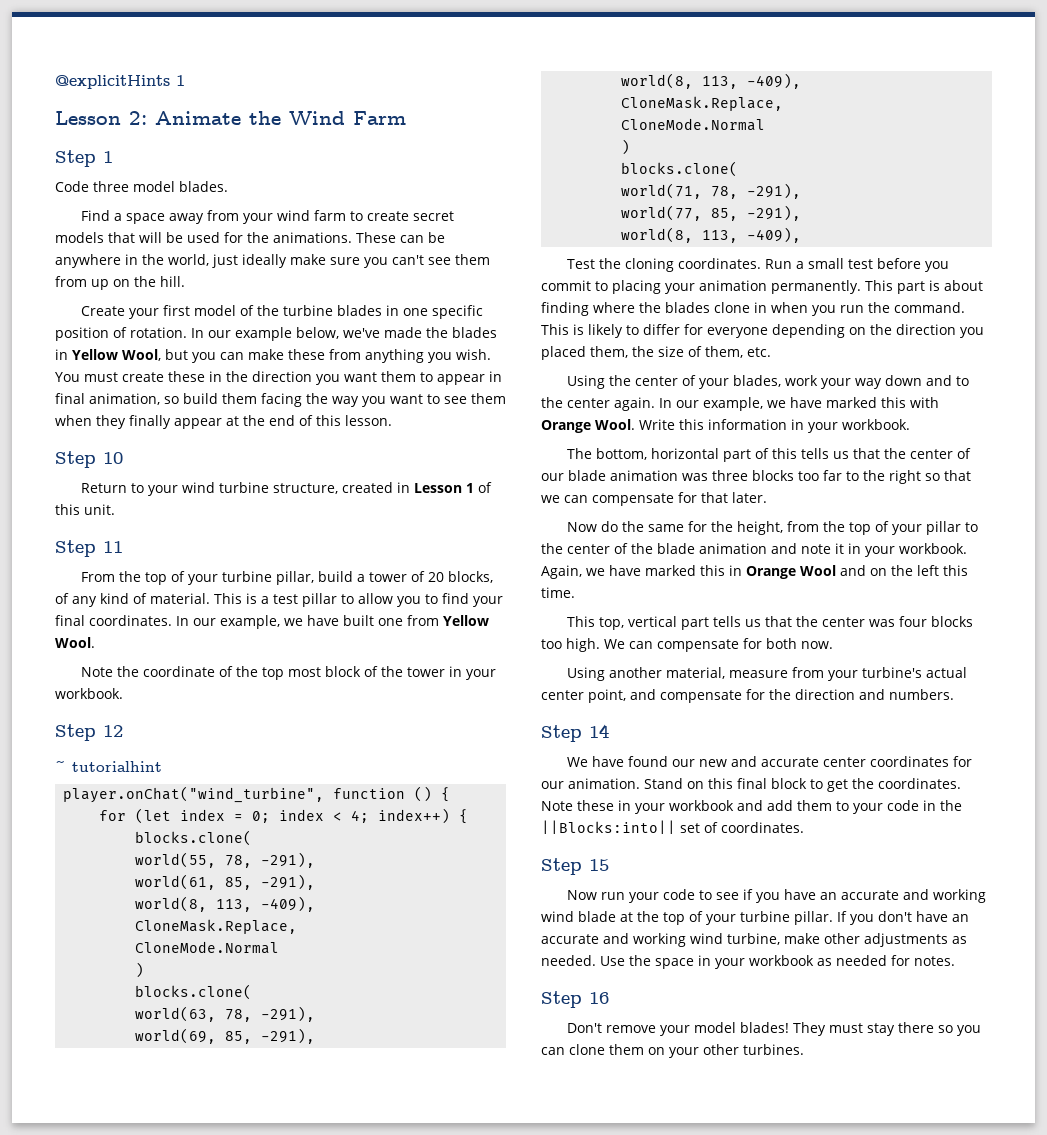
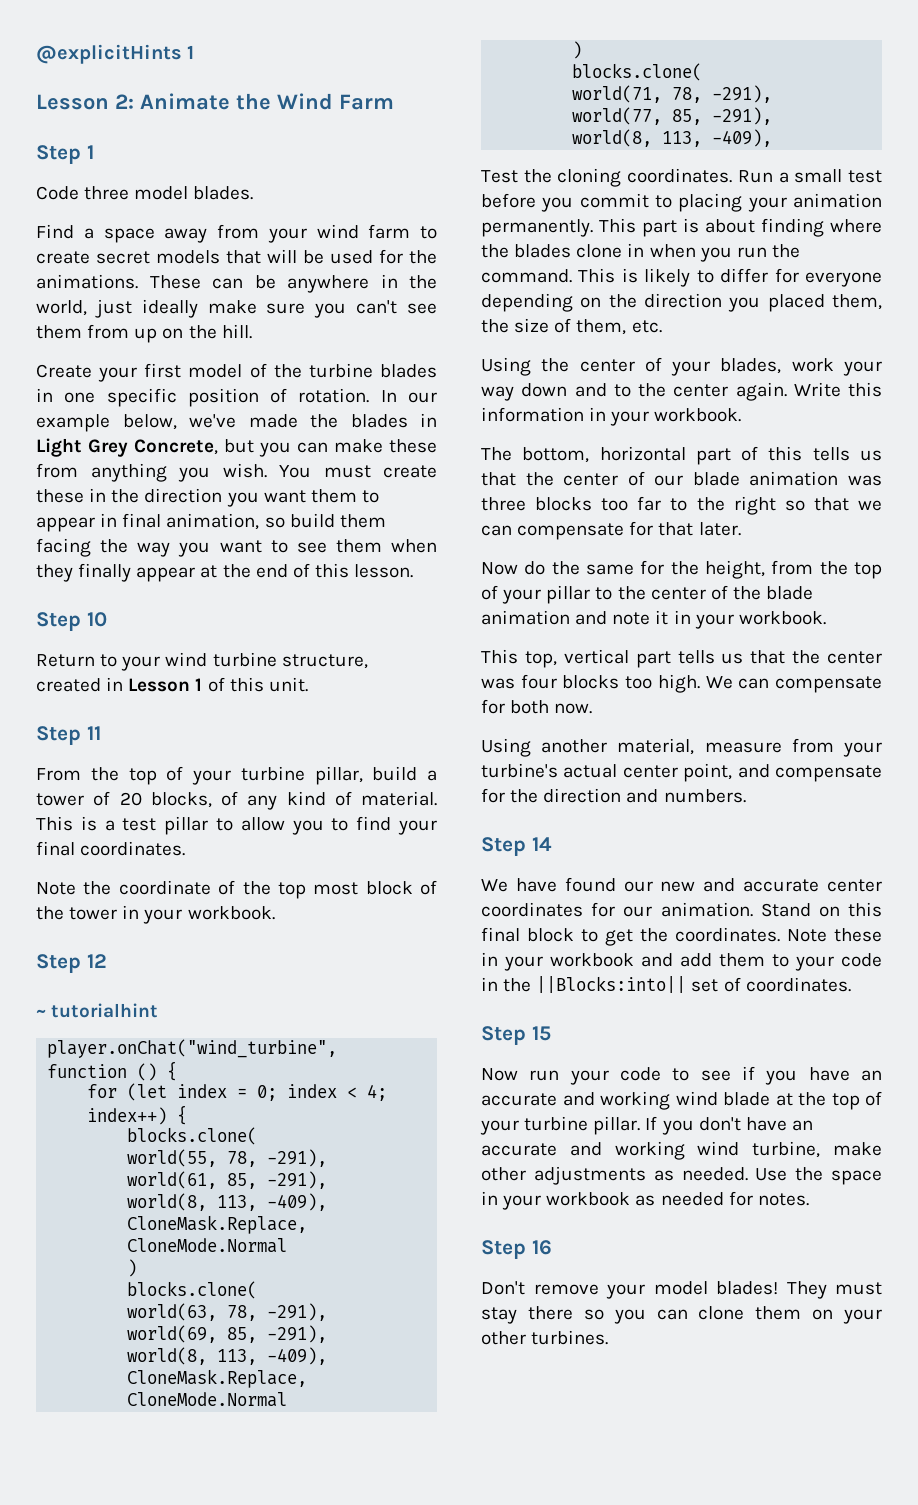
[72,349,161,361] Yellow Wool, -> [36,438,218,457] Light Grey Concrete,
[176,615,489,629] [55,637,95,648] In our example, we have built one from Yellow Wool. -> (186, 848) none
[659,397,939,411] [541,419,635,433] In our example, we have marked this with Orange Wool. -> (787, 391) none
[541,565,968,579] [541,587,575,598] Again, we have marked this in Orange Wool and on the left this time. -> (826, 618) none

